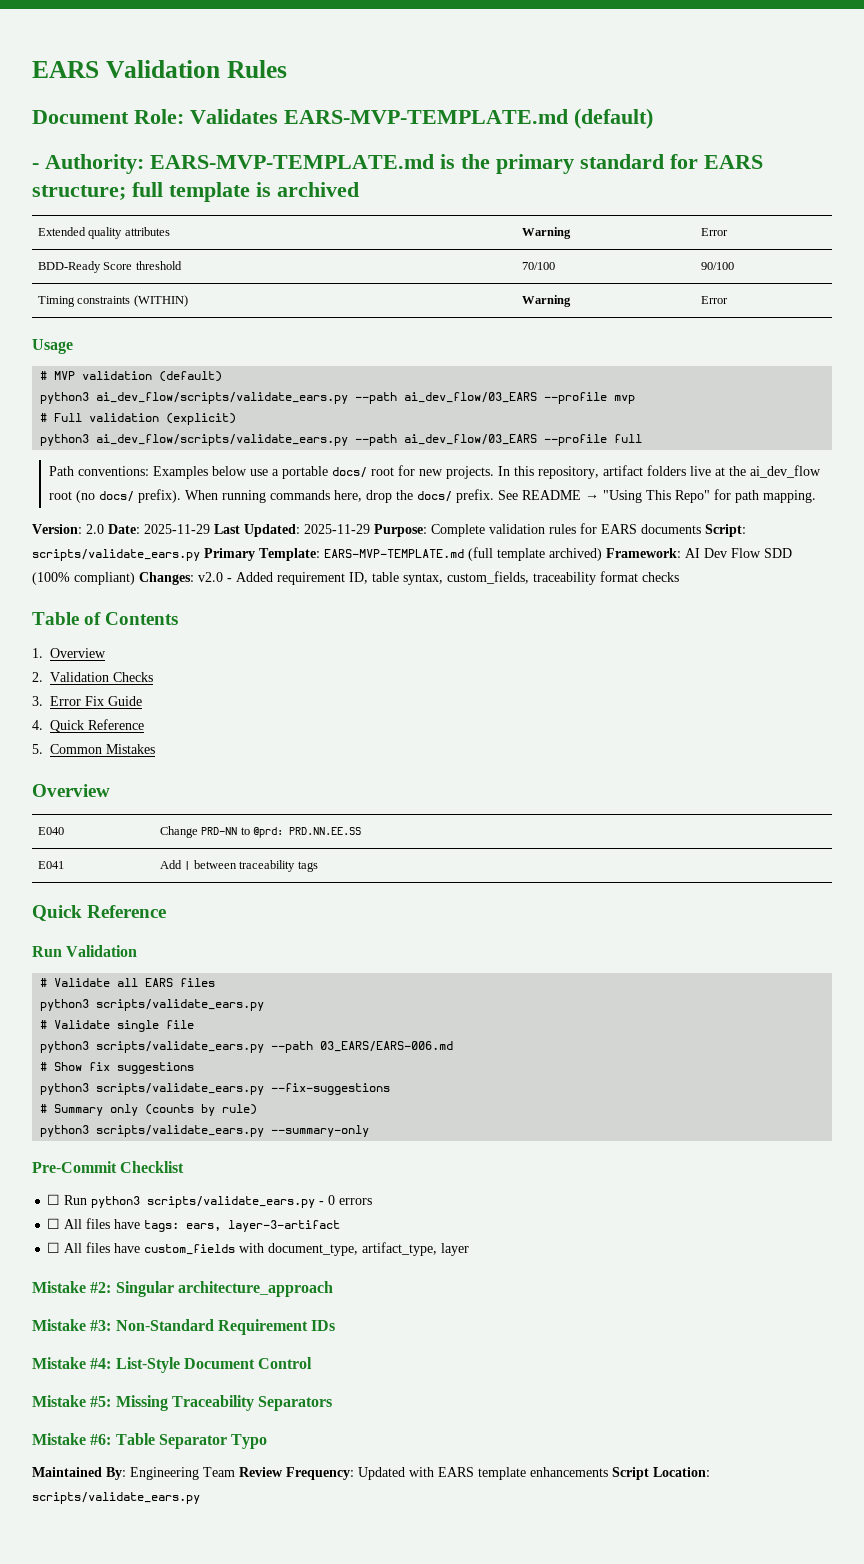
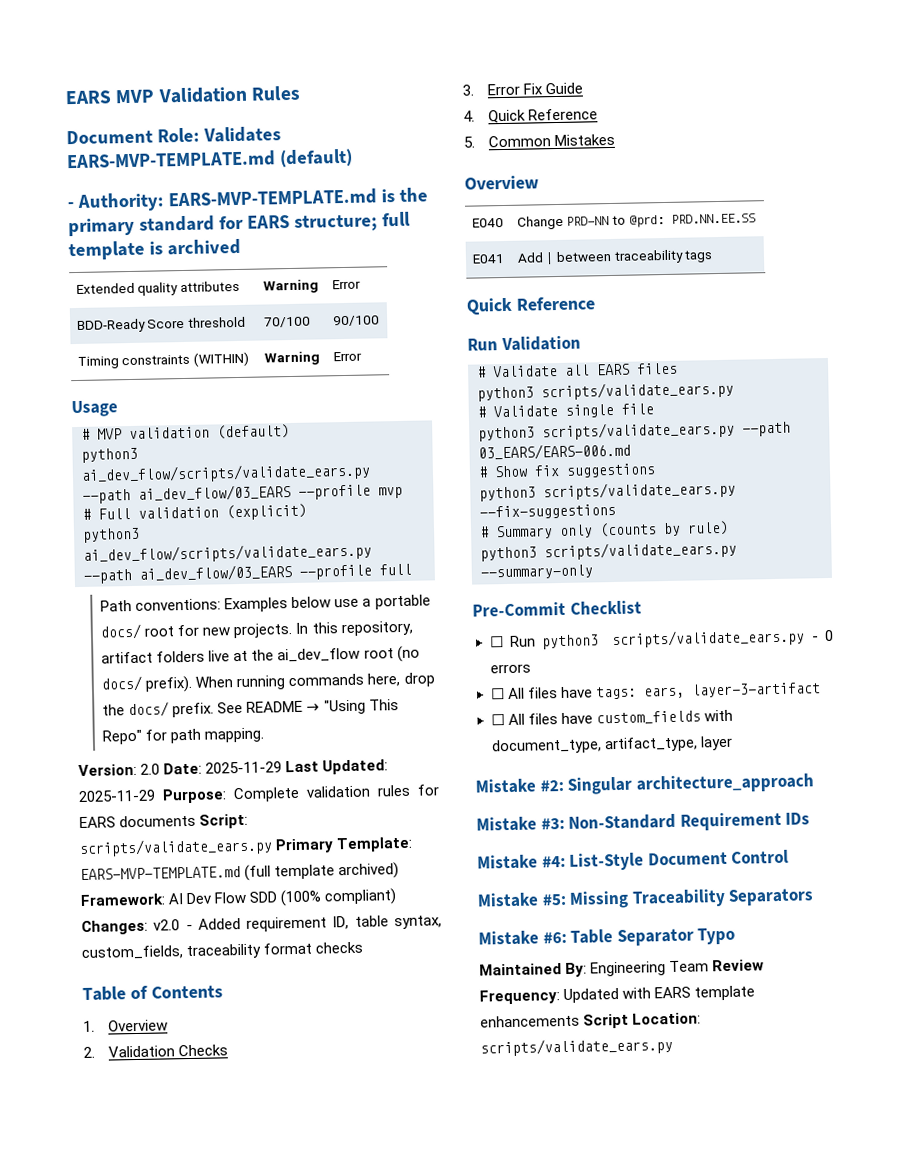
[32,61,99,78] EARS -> [65,89,156,105] EARS MVP

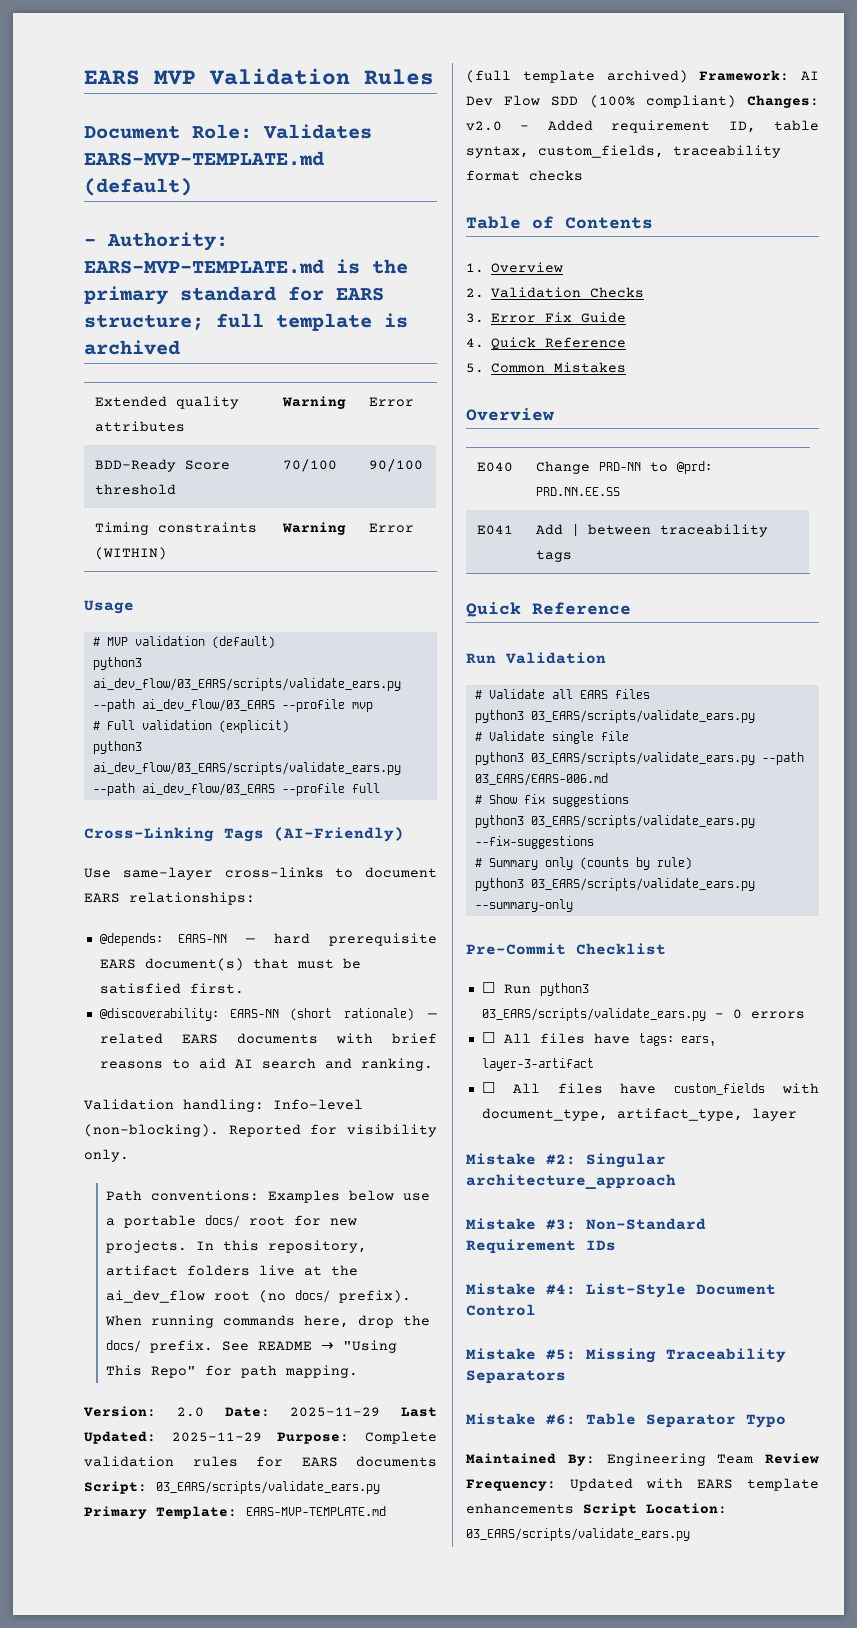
[81,462,371,484] ai_dev_flow/scripts/validate_ears.py -> [92,678,401,691] ai_dev_flow/03_EARS/scripts/validate_ears.py
[83,542,372,564] ai_dev_flow/scripts/validate_ears.py -> [92,762,401,775] ai_dev_flow/03_EARS/scripts/validate_ears.py
(412, 569) none -> [84,827,404,842] [84,867,437,880] [84,892,255,905] [99,933,437,946] [99,958,361,971] [99,983,244,994] [99,1008,437,1021] [99,1033,437,1044] [99,1058,433,1071] [84,1099,363,1112] [84,1124,437,1137] [84,1149,129,1162] // Cross-Linking Tags (AI-Friendly) // Use same-layer cross-links to document EARS relationships: // @depends: EARS-NN — hard prerequisite EARS document(s) that must be satisfied first. // @discoverability: EARS-NN (short rationale) — related EARS documents with brief reasons to aid AI search and ranking. // Validation handling: Info-level (non-blocking). Reported for visibility only.
[79,837,273,858] scripts/validate_ears.py -> [156,1481,380,1494] 03_EARS/scripts/validate_ears.py
[541,380,734,401] scripts/validate_ears.py -> [530,710,755,723] 03_EARS/scripts/validate_ears.py
[542,420,735,441] scripts/validate_ears.py -> [530,752,755,765] 03_EARS/scripts/validate_ears.py
[543,480,736,501] scripts/validate_ears.py -> [530,815,755,828] 03_EARS/scripts/validate_ears.py
[544,540,737,561] scripts/validate_ears.py -> [530,878,755,891] 03_EARS/scripts/validate_ears.py
[611,628,806,649] scripts/validate_ears.py -> [481,1008,706,1021] 03_EARS/scripts/validate_ears.py
[480,1036,673,1057] scripts/validate_ears.py -> [466,1528,690,1541] 03_EARS/scripts/validate_ears.py

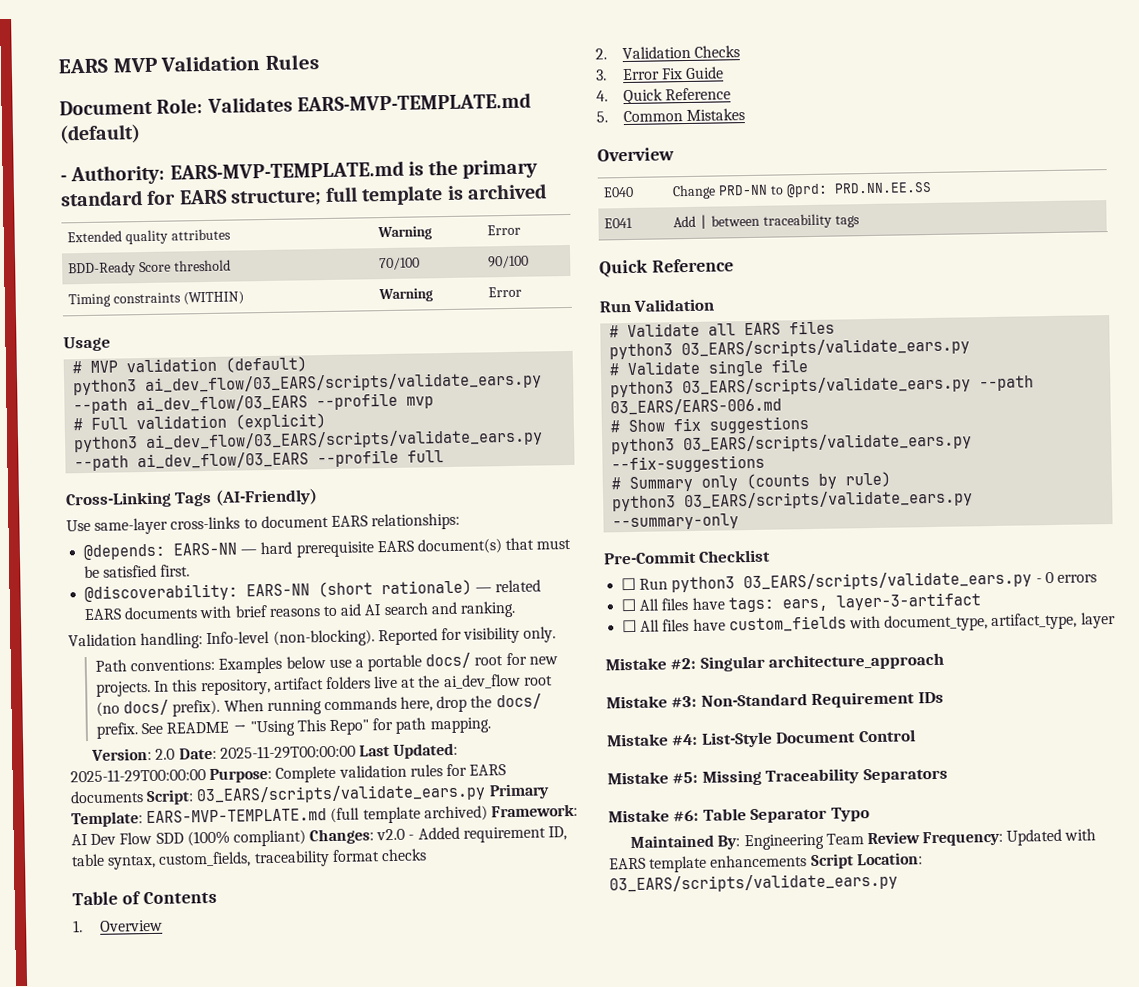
[290,1407,381,1417] 2025-11-29 -> [219,744,356,760] 2025-11-29T00:00:00
[171,1432,262,1442] 2025-11-29 -> [70,768,206,784] 2025-11-29T00:00:00

